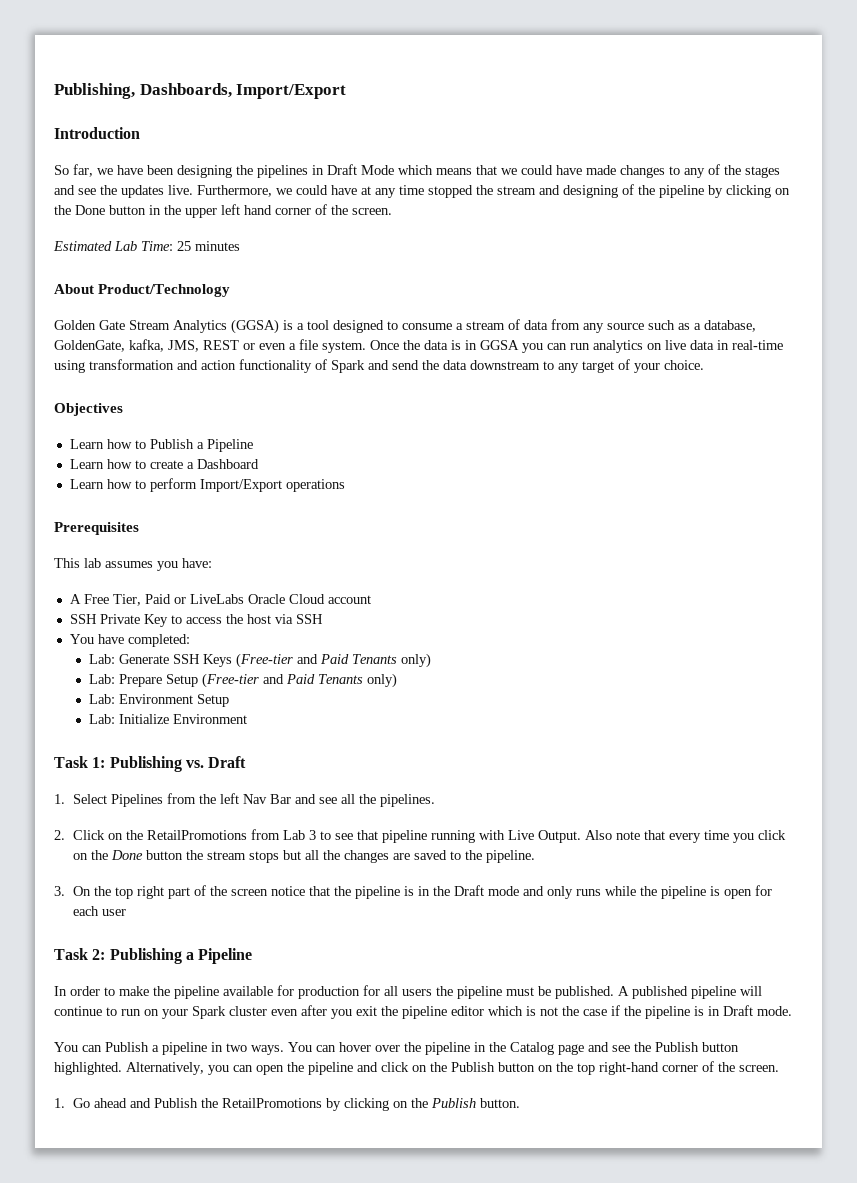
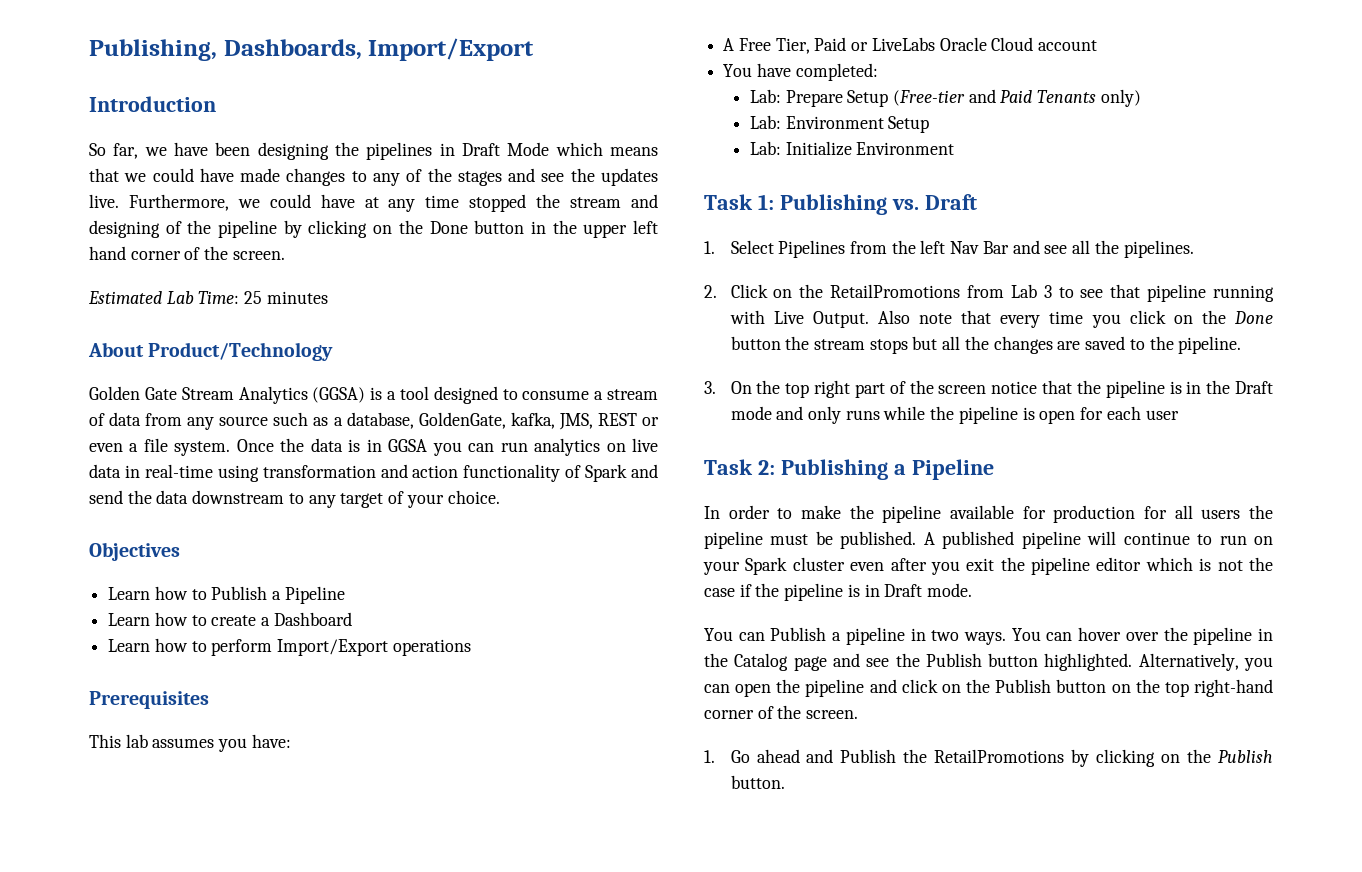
[69,614,323,627] [69,634,190,647] [89,653,432,668] SSH Private Key to access the host via SSH // You have completed: // Lab: Generate SSH Keys (Free-tier and Paid Tenants only) -> [723,63,878,81] You have completed:

